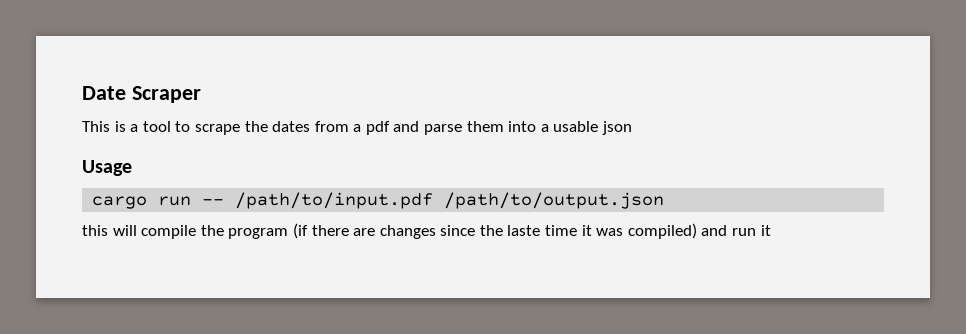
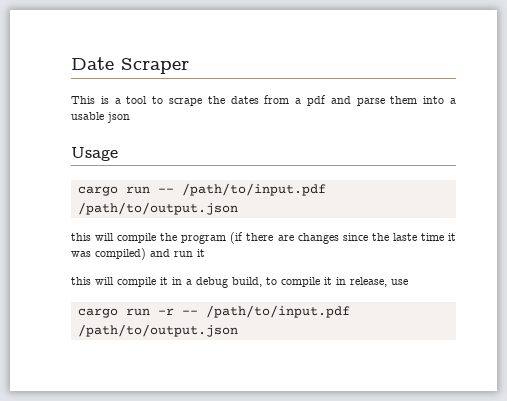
(771, 230) none -> [71,277,408,288] [77,305,350,318] [77,324,238,337] // this will compile it in a debug build, to compile it in release, use // cargo run -r -- /path/to/input.pdf /path/to/output.json

